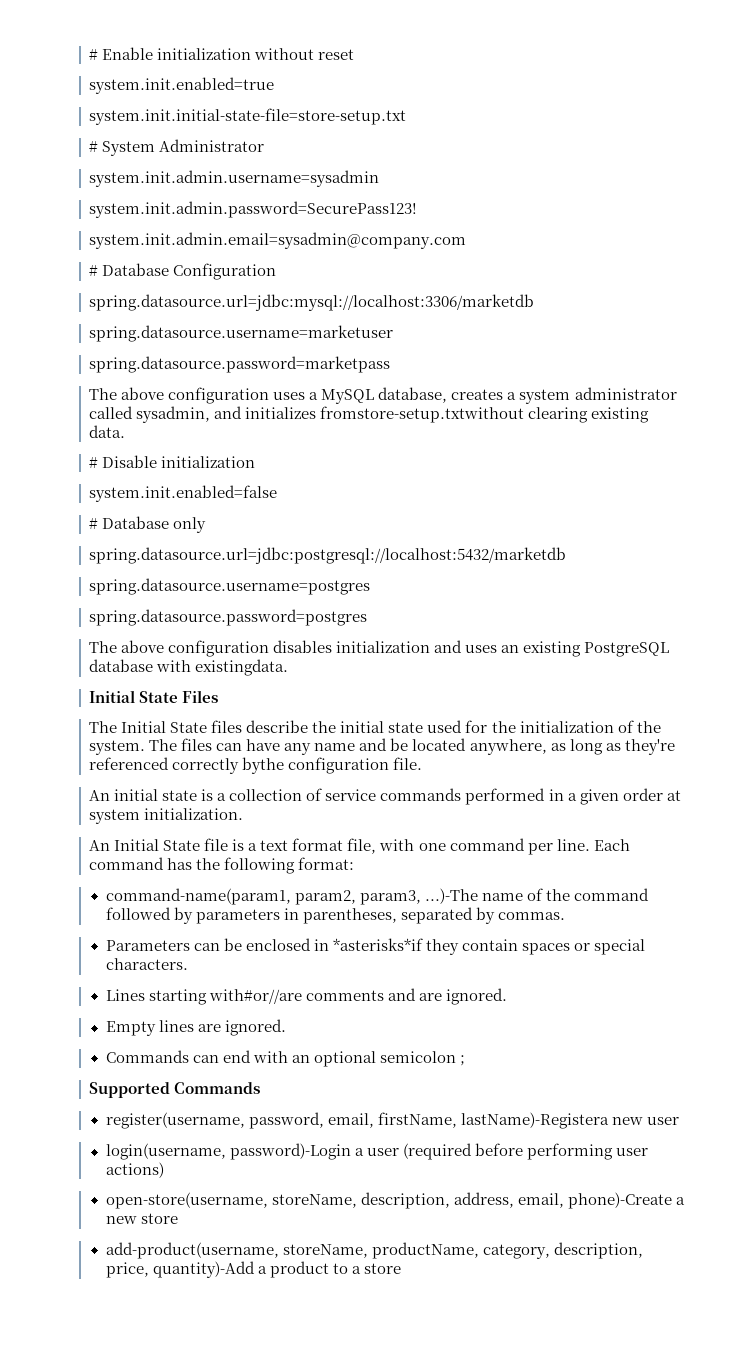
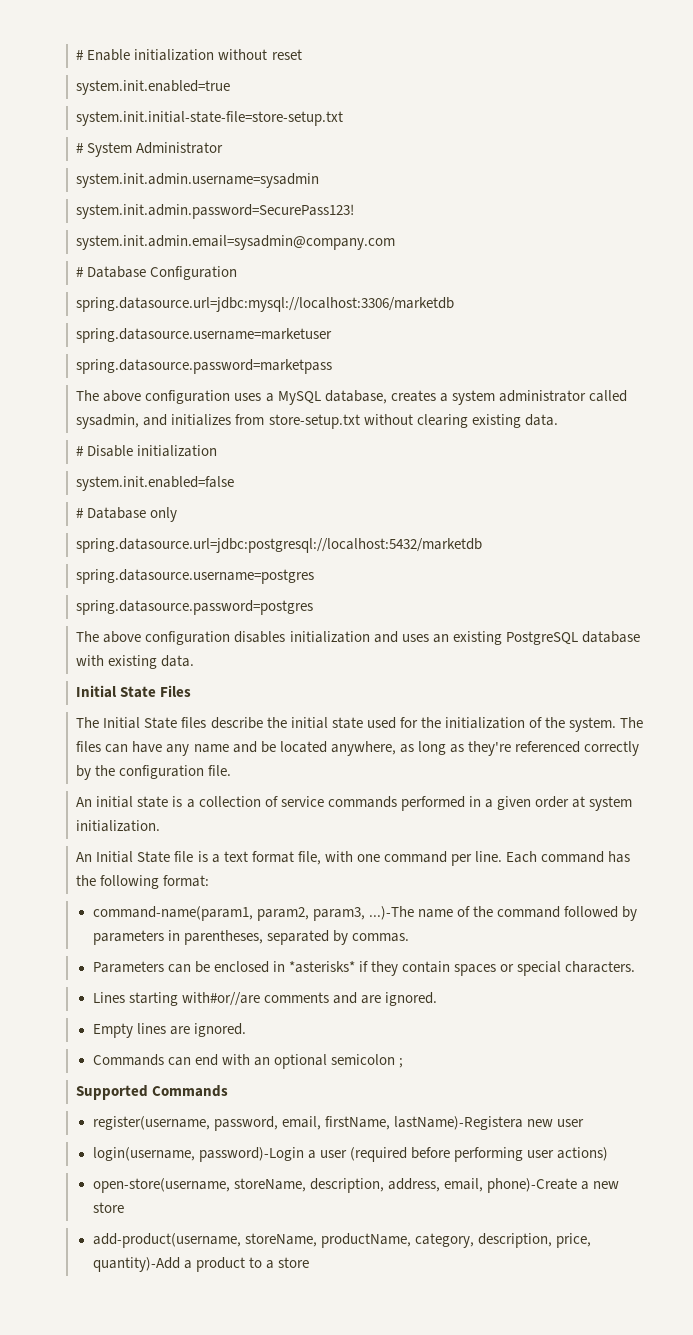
[320,406,525,423] fromstore-setup.txtwithout -> [235,414,413,429] from store-setup.txt without
[195,659,289,676] existingdata. -> [108,655,195,669] existing data.
[242,757,285,774] bythe -> [76,765,116,780] by the
[332,938,423,951] *asterisks*if -> [289,961,369,973] *asterisks* if

